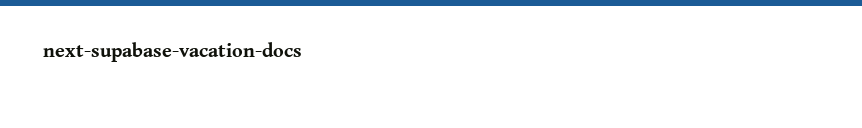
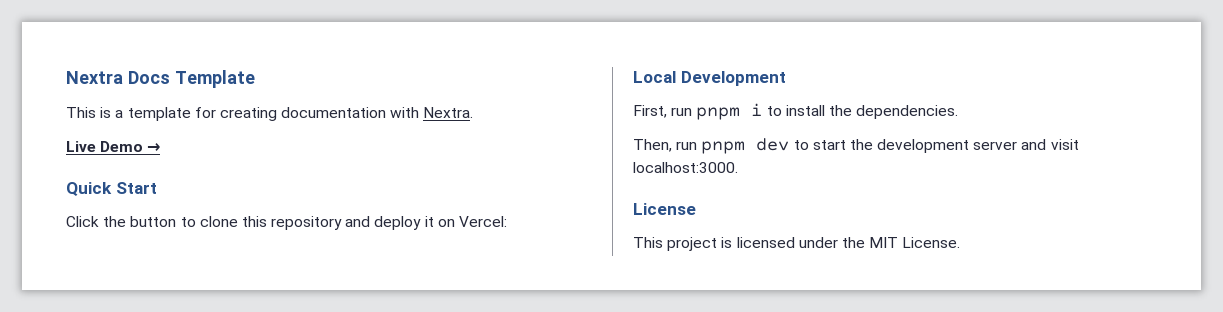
[43,42,302,62] next-supabase-vacation-docs -> [66,70,255,88] [66,107,474,121] [66,141,161,152] [66,182,157,196] [66,216,508,230] [633,71,786,86] [633,103,959,120] [633,138,1079,154] [633,162,738,173] [633,203,696,215] [633,237,961,251] Nextra Docs Template // This is a template for creating documentation with Nextra. // Live Demo → // Quick Start // Click the button to clone this repository and deploy it on Vercel: // Local Development // First, run pnpm i to install the dependencies. // Then, run pnpm dev to start the development server and visit localhost:3000. // License // This project is licensed under the MIT License.

